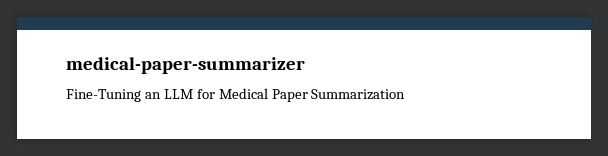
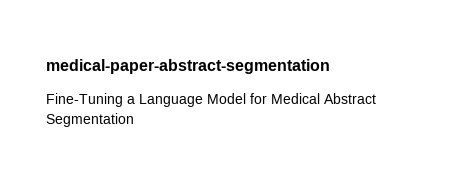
[66,57,305,74] medical-paper-summarizer -> [46,59,330,74] medical-paper-abstract-segmentation
[144,88,406,102] an LLM for Medical Paper Summarization -> [127,93,376,107] [46,113,134,127] a Language Model for Medical Abstract Segmentation

